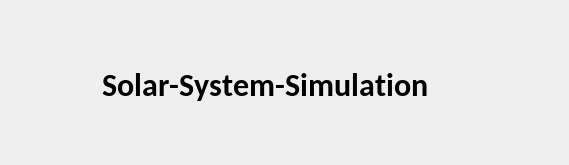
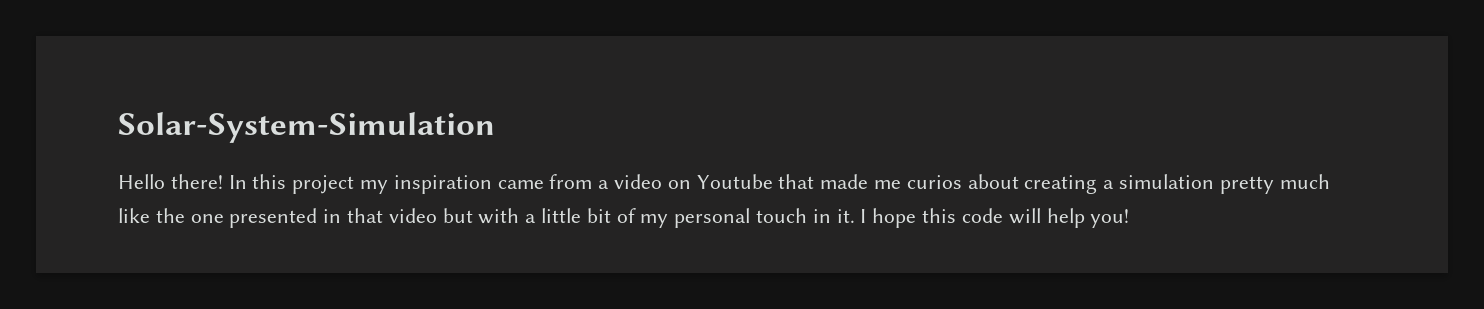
(428, 87) none -> [118,174,1330,194] [118,208,1130,228] // Hello there! In this project my inspiration came from a video on Youtube that made me curios about creating a simulation pretty much like the one presented in that video but with a little bit of my personal touch in it. I hope this code will help you!

